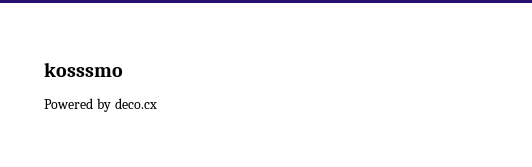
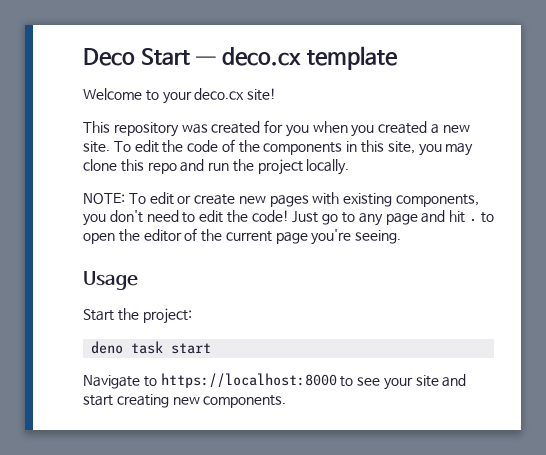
[44,62,123,77] [44,98,157,112] kosssmo // Powered by deco.cx -> [83,46,398,70] [83,88,277,104] [83,120,470,137] [83,139,474,156] [83,159,350,175] [83,192,480,207] [83,210,494,226] [83,228,402,245] [83,271,138,290] [83,308,192,324] [91,341,212,354] [83,373,467,390] [83,394,287,408] Deco Start — deco.cx template // Welcome to your deco.cx site! // This repository was created for you when you created a new site. To edit the code of the components in this site, you may clone this repo and run the project locally. // NOTE: To edit or create new pages with existing components, you don't need to edit the code! Just go to any page and hit . to open the editor of the current page you're seeing. // Usage // Start the project: // deno task start // Navigate to https://localhost:8000 to see your site and start creating new components.

